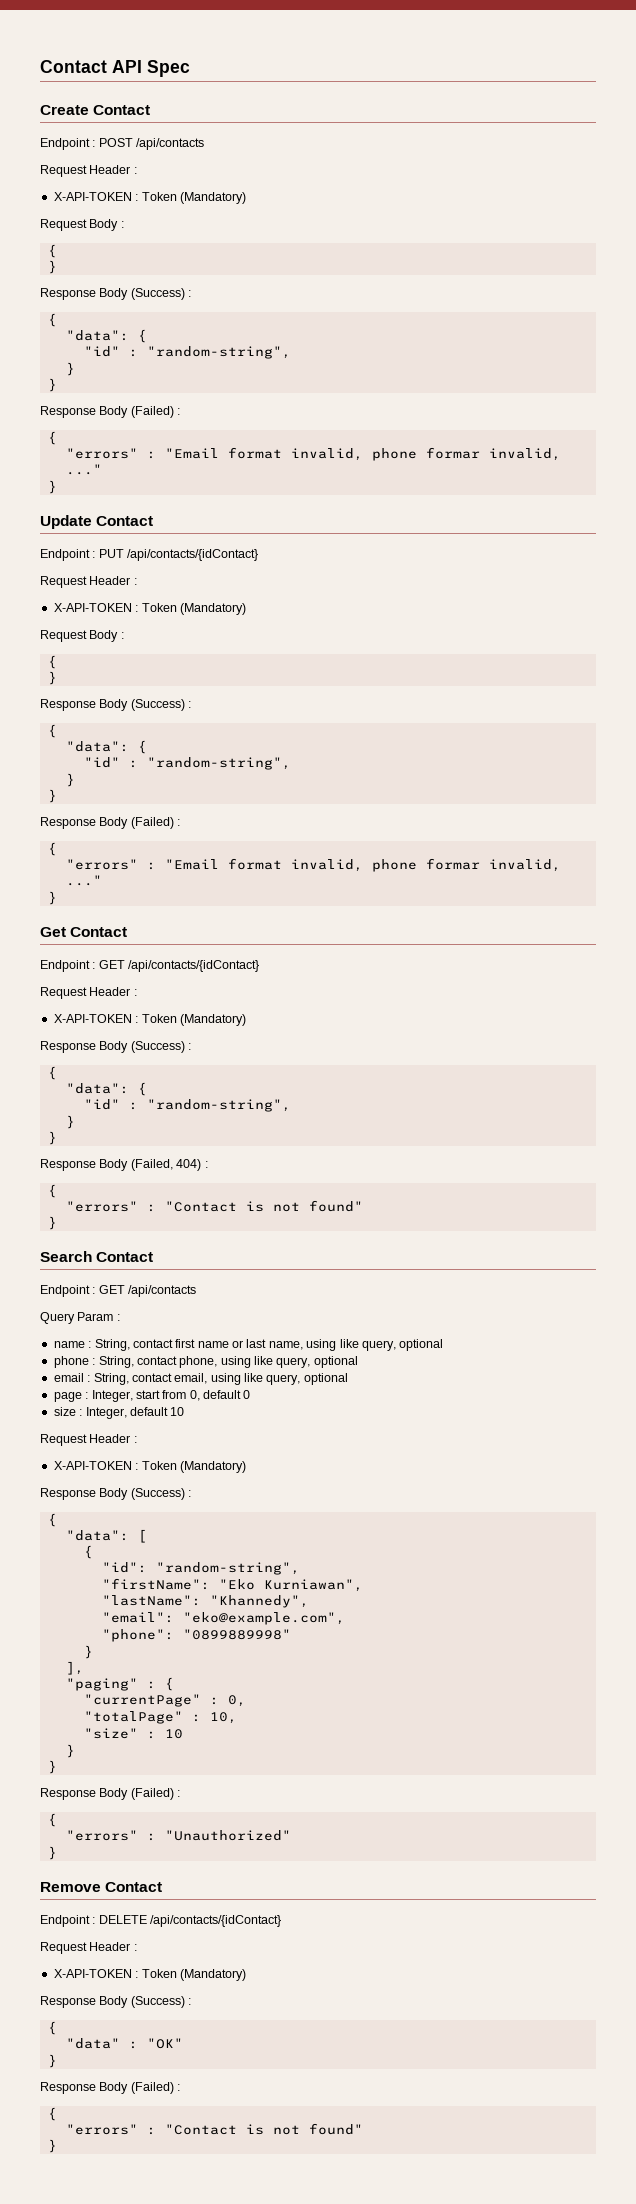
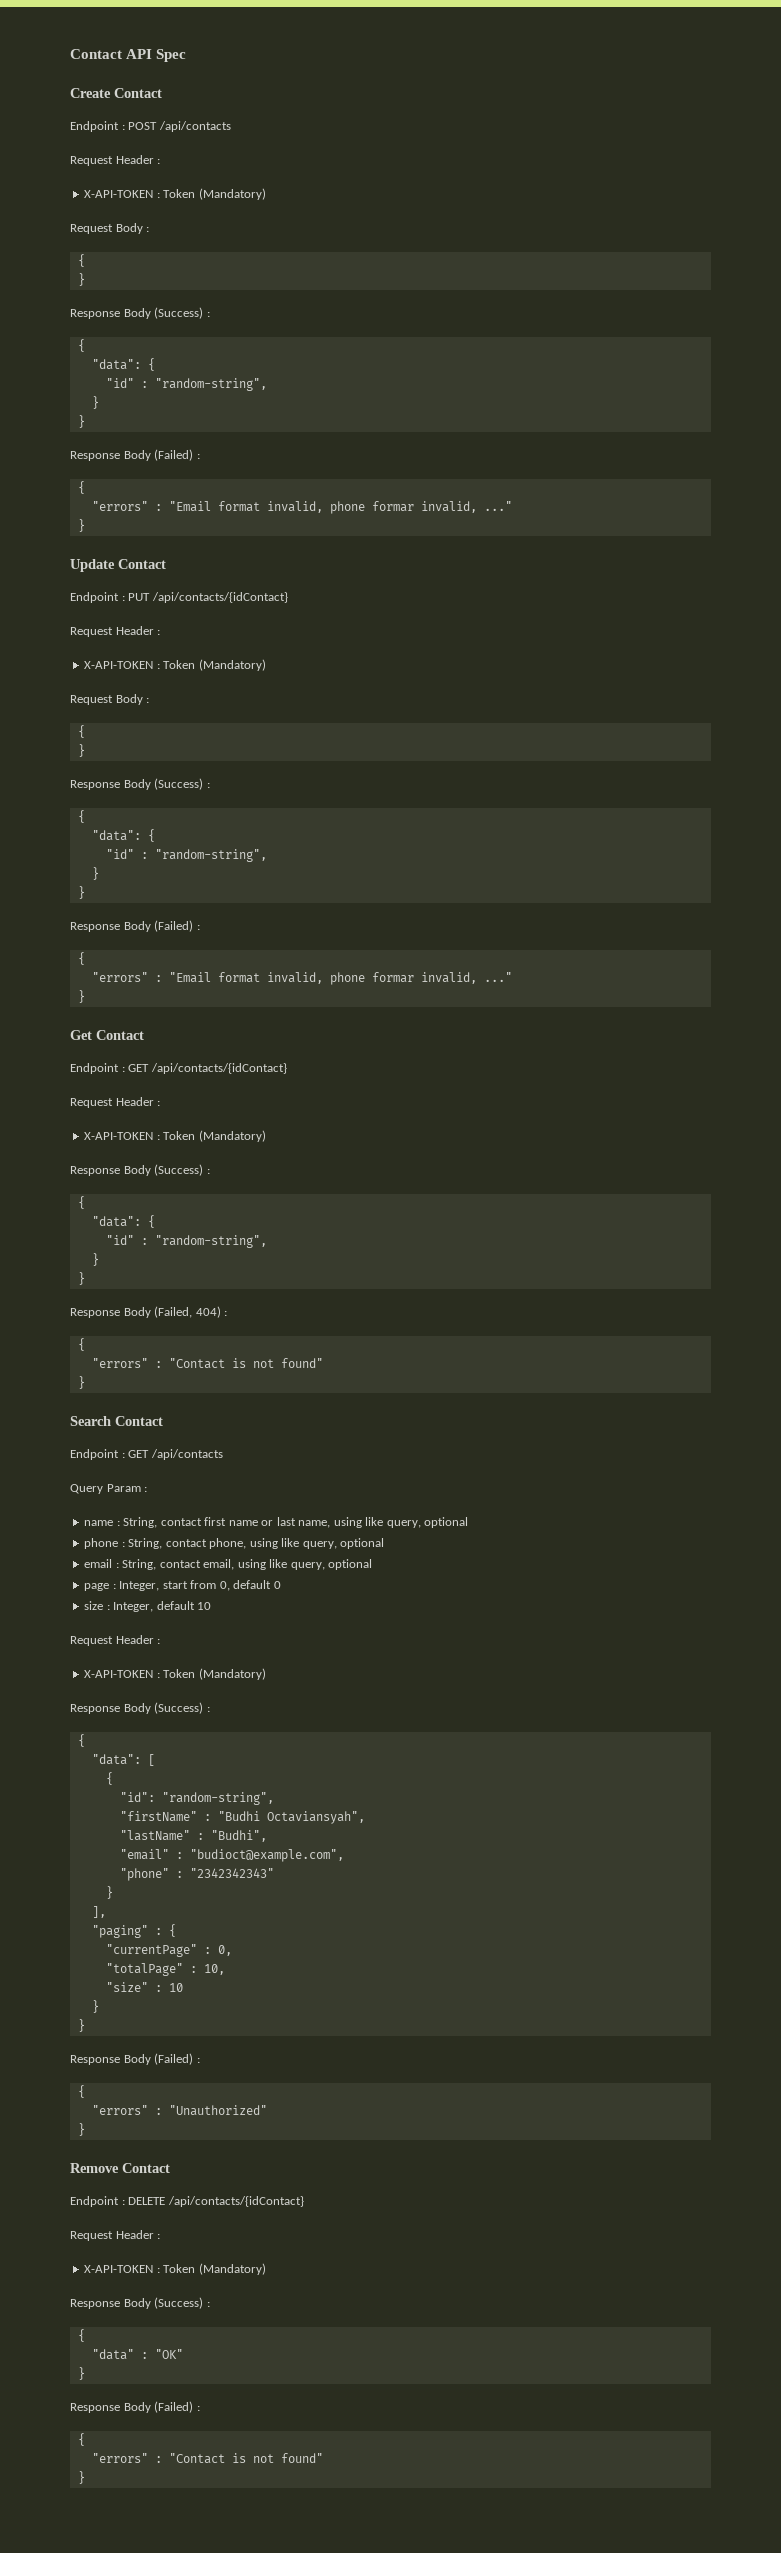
[101,1578,363,1592] [101,1595,309,1608] [101,1612,345,1625] [101,1629,291,1642] "firstName": "Eko Kurniawan", // "lastName": "Khannedy", // "email": "eko@example.com", // "phone": "0899889998" -> [119,1811,365,1824] [119,1830,267,1842] [119,1849,344,1862] [119,1868,274,1881] "firstName" : "Budhi Octaviansyah", // "lastName" : "Budhi", // "email" : "budioct@example.com", // "phone" : "2342342343"

